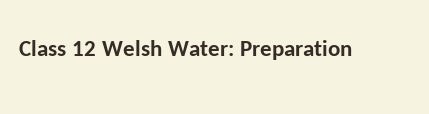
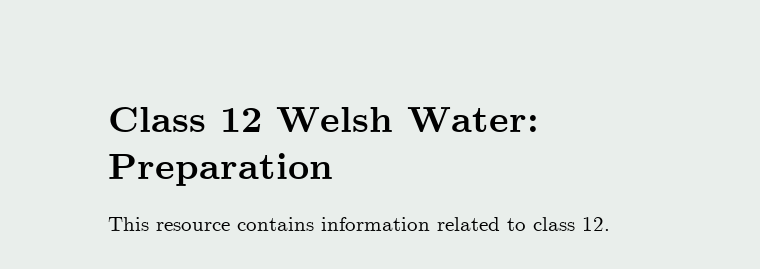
(353, 50) none -> [108,217,610,231] // This resource contains information related to class 12.

